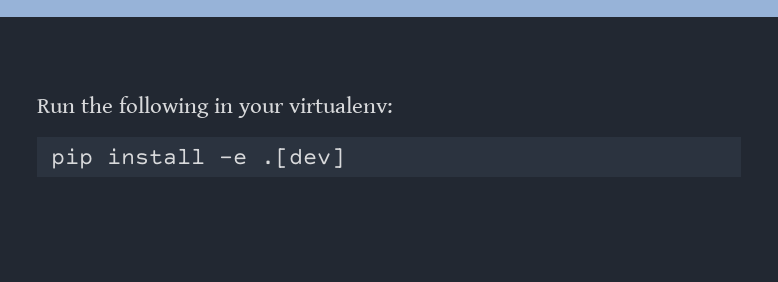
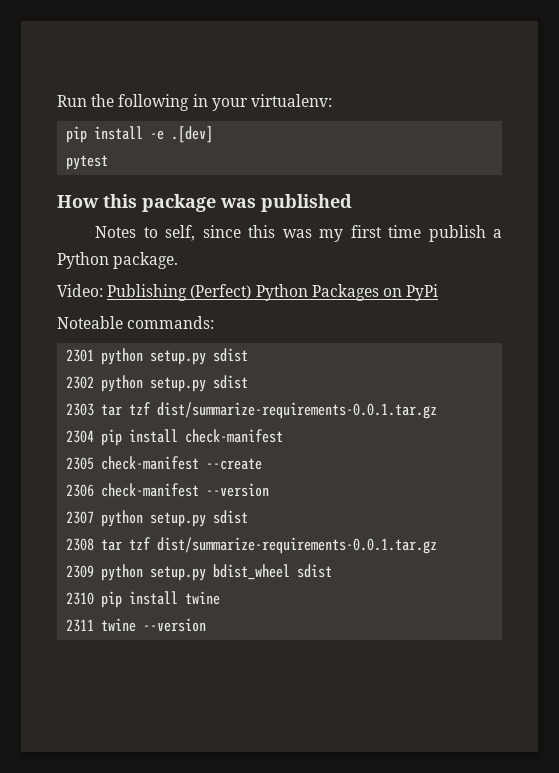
(345, 158) none -> [66,155,109,170] [57,194,352,212] [95,225,502,242] [57,252,179,269] [57,284,439,301] [57,316,215,329] [66,348,249,365] [66,375,249,392] [66,402,438,419] [66,429,284,446] [66,456,263,470] [66,483,270,497] [66,510,249,527] [66,537,438,554] [66,564,333,581] [66,591,221,608] [66,618,207,632] // pytest // How this package was published // Notes to self, since this was my first time publish a Python package. // Video: Publishing (Perfect) Python Packages on PyPi // Noteable commands: // 2301 python setup.py sdist // 2302 python setup.py sdist // 2303 tar tzf dist/summarize-requirements-0.0.1.tar.gz // 2304 pip install check-manifest // 2305 check-manifest --create // 2306 check-manifest --version // 2307 python setup.py sdist // 2308 tar tzf dist/summarize-requirements-0.0.1.tar.gz // 2309 python setup.py bdist_wheel sdist // 2310 pip install twine // 2311 twine --version

